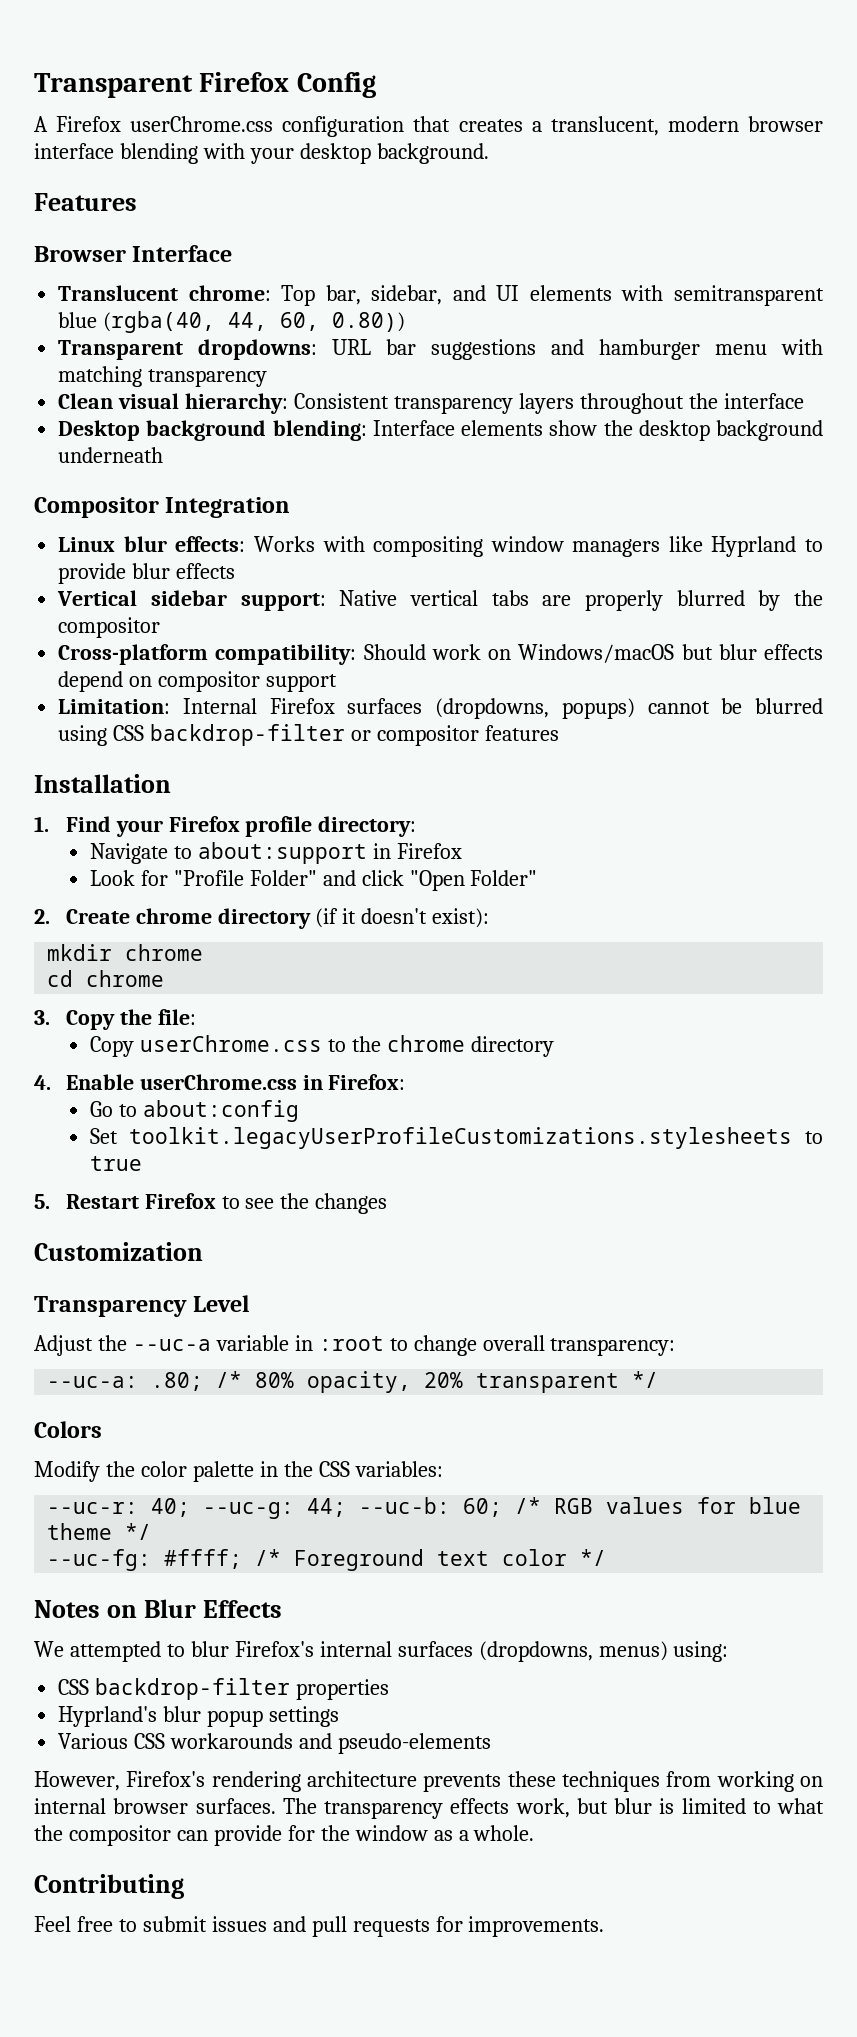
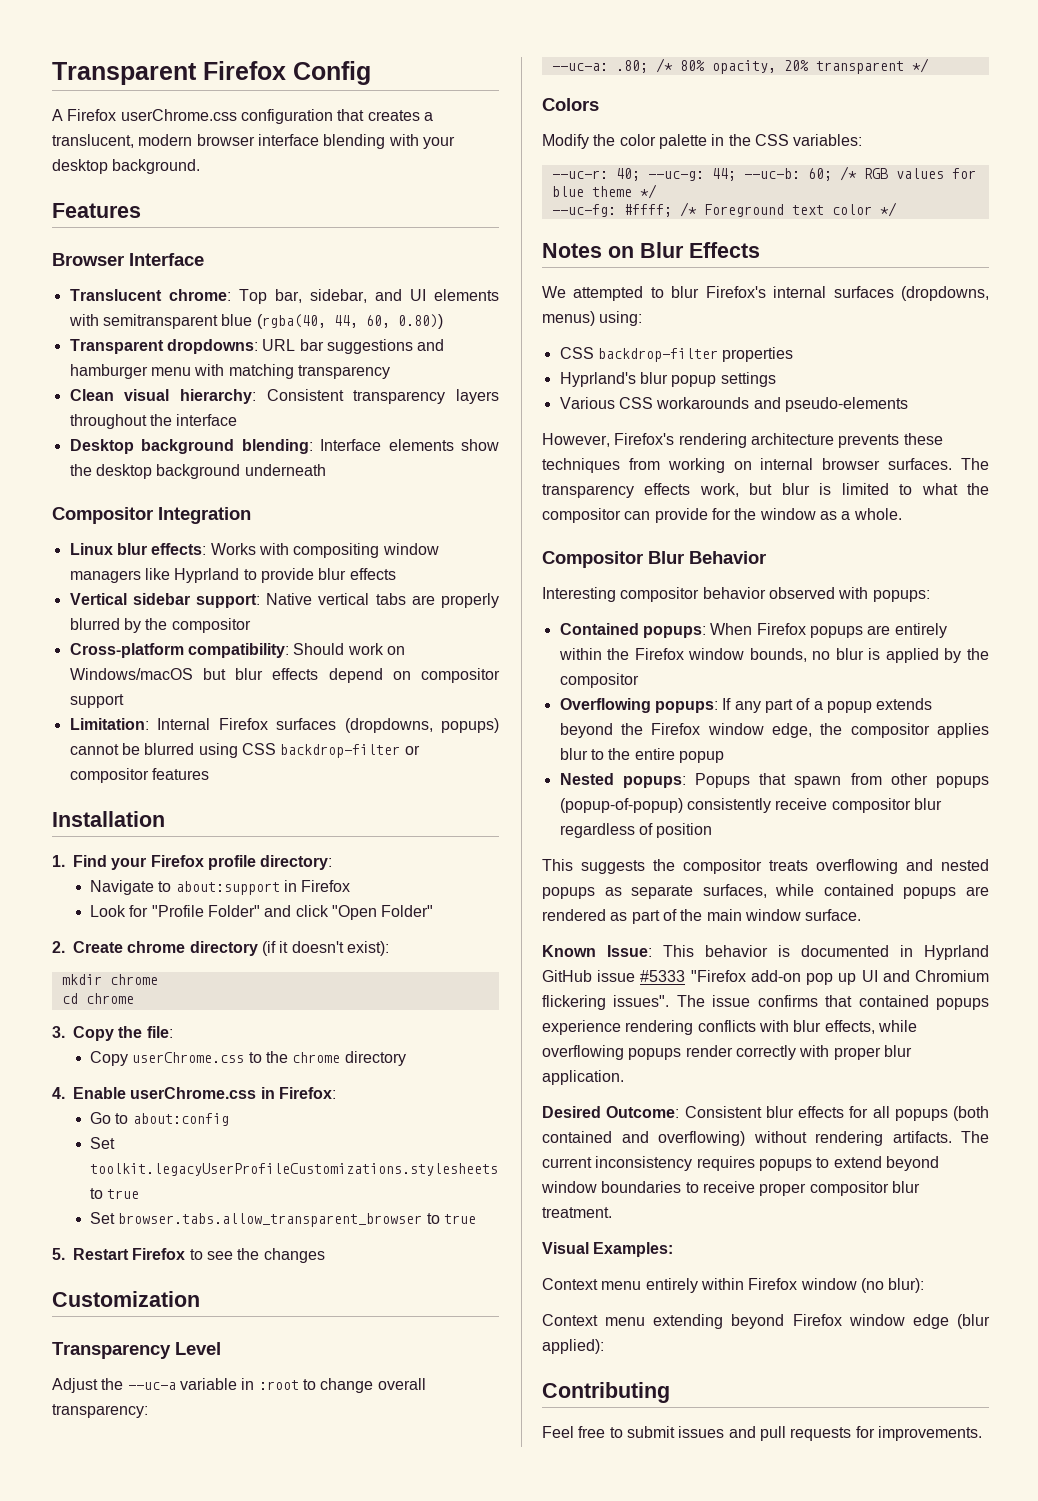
(142, 1163) none -> [90,1212,476,1227] // Set browser.tabs.allow_transparent_browser to true
(535, 1833) none -> [542,551,766,568] [542,587,930,602] [559,623,947,638] [558,648,990,663] [559,673,639,688] [559,698,933,713] [559,723,989,738] [559,748,724,763] [559,773,989,788] [559,798,942,813] [559,823,713,838] [542,859,989,874] [542,884,989,899] [542,909,862,924] [542,945,989,960] [542,970,989,985] [542,995,989,1010] [542,1020,917,1035] [542,1045,912,1060] [542,1070,624,1085] [542,1106,989,1121] [542,1131,989,1146] [542,1156,939,1171] [541,1181,920,1196] [542,1207,612,1218] [542,1242,674,1257] [542,1278,925,1293] [542,1314,990,1329] [542,1339,604,1354] // Compositor Blur Behavior // Interesting compositor behavior observed with popups: // Contained popups: When Firefox popups are entirely within the Firefox window bounds, no blur is applied by the compositor // Overflowing popups: If any part of a popup extends beyond the Firefox window edge, the compositor applies blur to the entire popup // Nested popups: Popups that spawn from other popups (popup-of-popup) consistently receive compositor blur regardless of position // This suggests the compositor treats overflowing and nested popups as separate surfaces, while contained popups are rendered as part of the main window surface. // Known Issue: This behavior is documented in Hyprland GitHub issue #5333 "Firefox add-on pop up UI and Chromium flickering issues". The issue confirms that contained popups experience rendering conflicts with blur effects, while overflowing popups render correctly with proper blur application. // Desired Outcome: Consistent blur effects for all popups (both contained and overflowing) without rendering artifacts. The current inconsistency requires popups to extend beyond window boundaries to receive proper compositor blur treatment. // Visual Examples: // Context menu entirely within Firefox window (no blur): // Context menu extending beyond Firefox window edge (blur applied):

